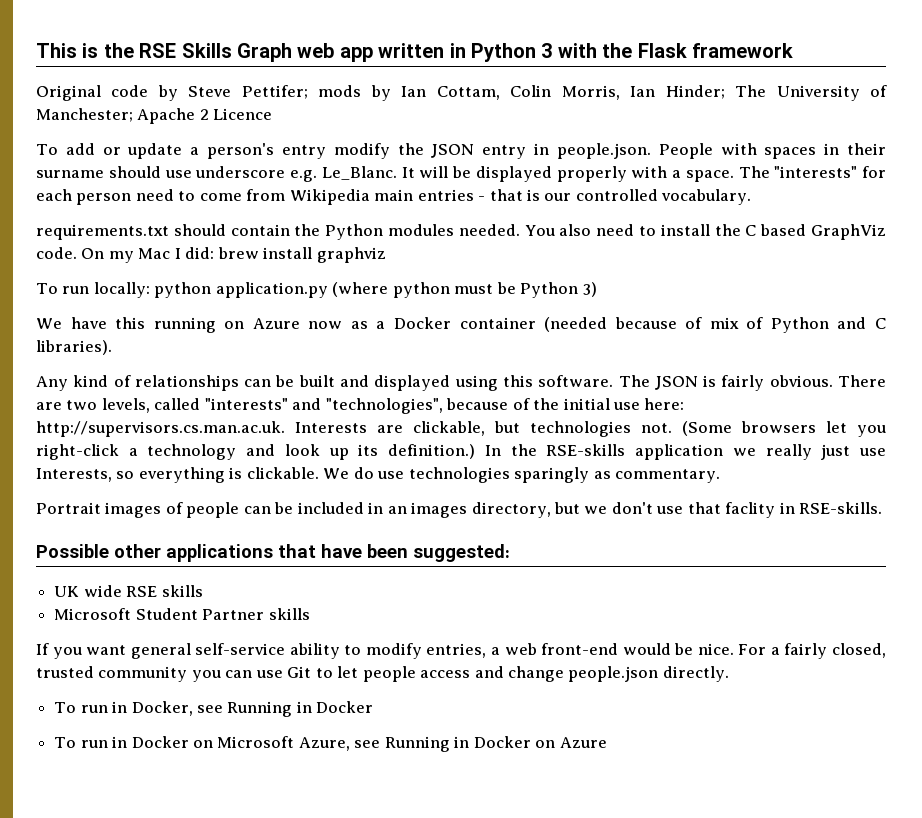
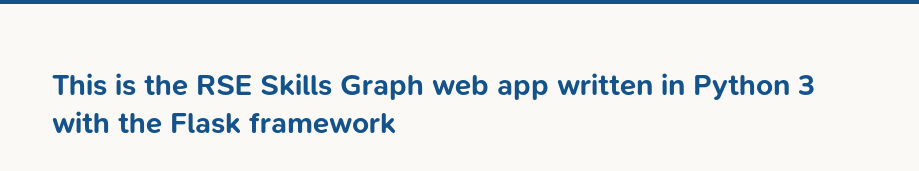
[36,85,888,101] [36,108,273,124] [36,143,886,159] [36,166,886,182] [36,189,752,205] [36,224,887,240] [36,247,386,263] [36,282,597,298] [36,317,886,333] [36,340,112,355] [36,375,886,391] [36,398,685,414] [36,421,886,437] [36,444,887,460] [36,467,721,483] [36,502,883,518] [36,544,510,562] [54,585,203,597] [54,608,310,620] [36,643,886,659] [36,666,729,682] [54,701,374,717] [54,736,607,752] // Original code by Steve Pettifer; mods by Ian Cottam, Colin Morris, Ian Hinder; The University of Manchester; Apache 2 Licence // To add or update a person's entry modify the JSON entry in people.json. People with spaces in their surname should use underscore e.g. Le_Blanc. It will be displayed properly with a space. The "interests" for each person need to come from Wikipedia main entries - that is our controlled vocabulary. // requirements.txt should contain the Python modules needed. You also need to install the C based GraphViz code. On my Mac I did: brew install graphviz // To run locally: python application.py (where python must be Python 3) // We have this running on Azure now as a Docker container (needed because of mix of Python and C libraries). // Any kind of relationships can be built and displayed using this software. The JSON is fairly obvious. There are two levels, called "interests" and "technologies", because of the initial use here: http://supervisors.cs.man.ac.uk. Interests are clickable, but technologies not. (Some browsers let you right-click a technology and look up its definition.) In the RSE-skills application we really just use Interests, so everything is clickable. We do use technologies sparingly as commentary. // Portrait images of people can be included in an images directory, but we don't use that faclity in RSE-skills. // Possible other applications that have been suggested: // UK wide RSE skills // Microsoft Student Partner skills // If you want general self-service ability to modify entries, a web front-end would be nice. For a fairly closed, trusted community you can use Git to let people access and change people.json directly. // To run in Docker, see Running in Docker // To run in Docker on Microsoft Azure, see Running in Docker on Azure -> (396, 123) none

